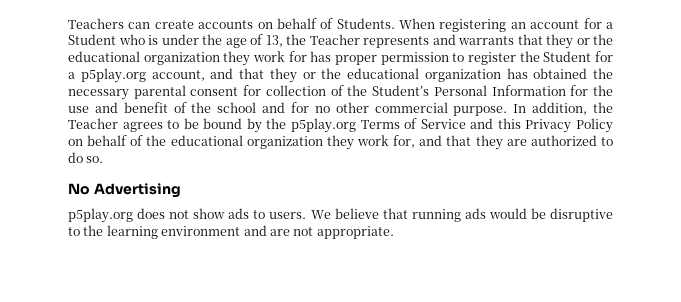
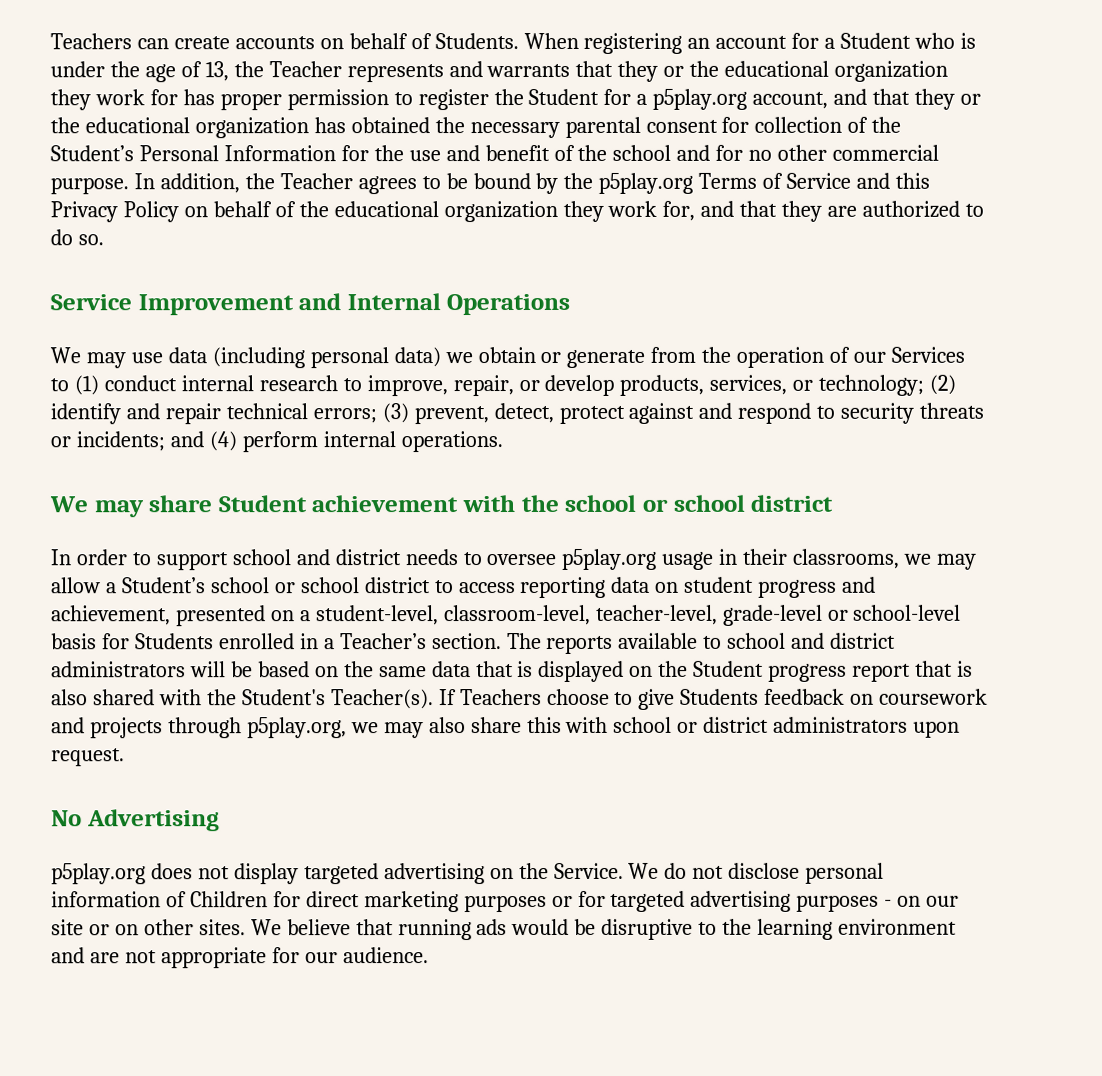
(104, 159) none -> [50,293,571,316] [50,346,966,369] [50,374,957,397] [50,402,985,425] [50,431,503,453] [49,494,834,518] [51,548,978,571] [51,576,877,599] [51,604,962,627] [51,632,897,655] [51,660,973,683] [51,688,989,710] [51,716,961,739] [51,748,125,767] // Service Improvement and Internal Operations // We may use data (including personal data) we obtain or generate from the operation of our Services to (1) conduct internal research to improve, repair, or develop products, services, or technology; (2) identify and repair technical errors; (3) prevent, detect, protect against and respond to security threats or incidents; and (4) perform internal operations. // We may share Student achievement with the school or school district // In order to support school and district needs to oversee p5play.org usage in their classrooms, we may allow a Student’s school or school district to access reporting data on student progress and achievement, presented on a student-level, classroom-level, teacher-level, grade-level or school-level basis for Students enrolled in a Teacher’s section. The reports available to school and district administrators will be based on the same data that is displayed on the Student progress report that is also shared with the Student's Teacher(s). If Teachers choose to give Students feedback on coursework and projects through p5play.org, we may also share this with school or district administrators upon request.
[193,208,307,219] show ads to users. -> [233,862,885,885] [51,890,960,913] [51,919,246,936] display targeted advertising on the Service. We do not disclose personal information of Children for direct marketing purposes or for targeted advertising purposes - on our site or on other sites.
[316,226,394,239] appropriate. -> [160,947,429,969] appropriate for our audience.

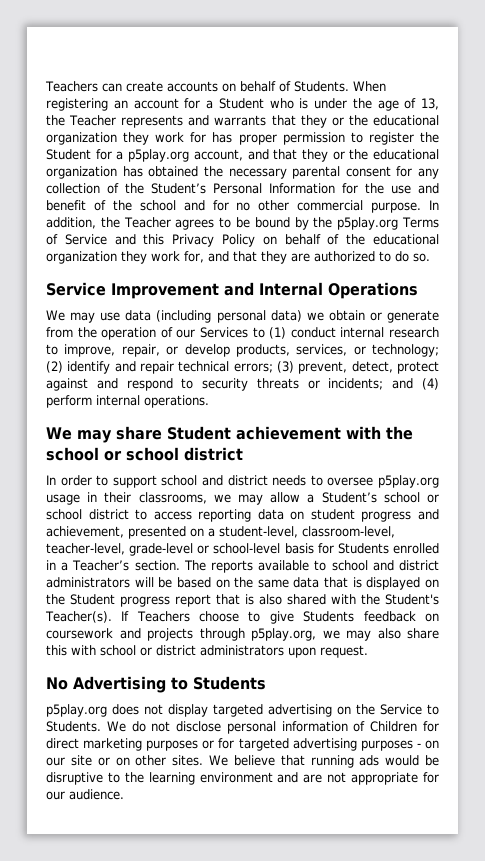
(750, 124) none -> [418,168,439,179] any
(220, 820) none -> [171,676,266,690] to Students
[553,862,624,879] Service. -> [379,704,439,715] [46,721,101,732] Service to Students.

